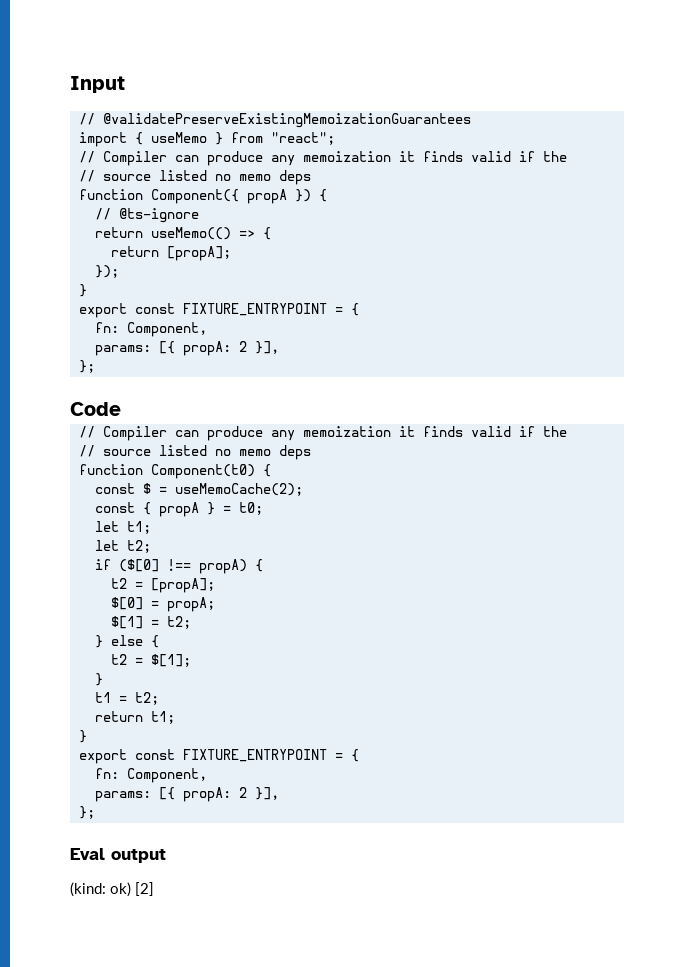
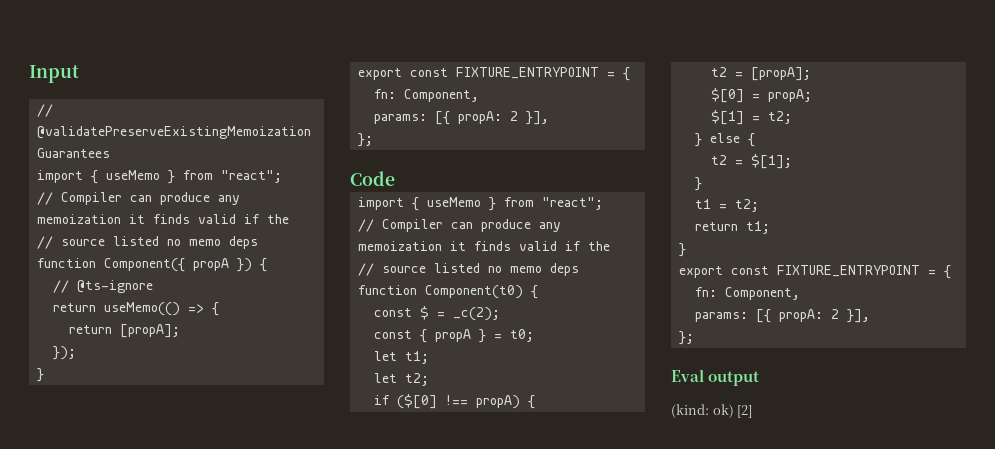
(121, 409) none -> [357,197,603,211] // import { useMemo } from "react";
[174,483,303,496] useMemoCache(2); -> [452,307,500,321] _c(2);

